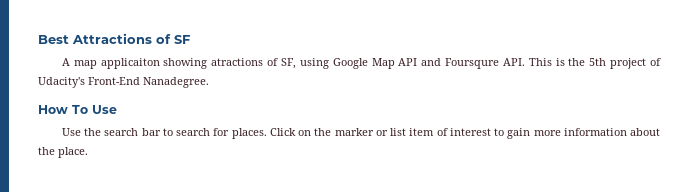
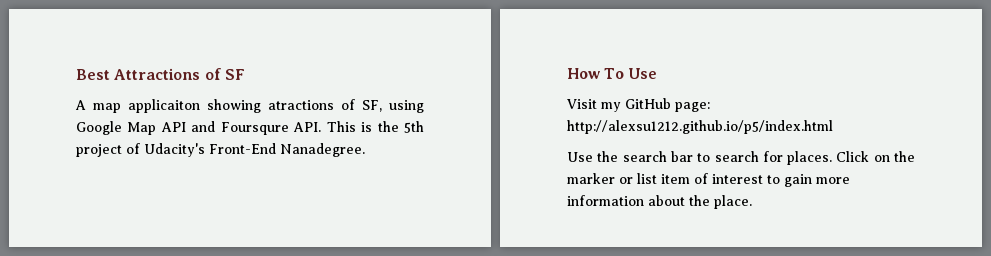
(117, 109) none -> [567,98,710,112] [567,120,833,134] // Visit my GitHub page: http://alexsu1212.github.io/p5/index.html

